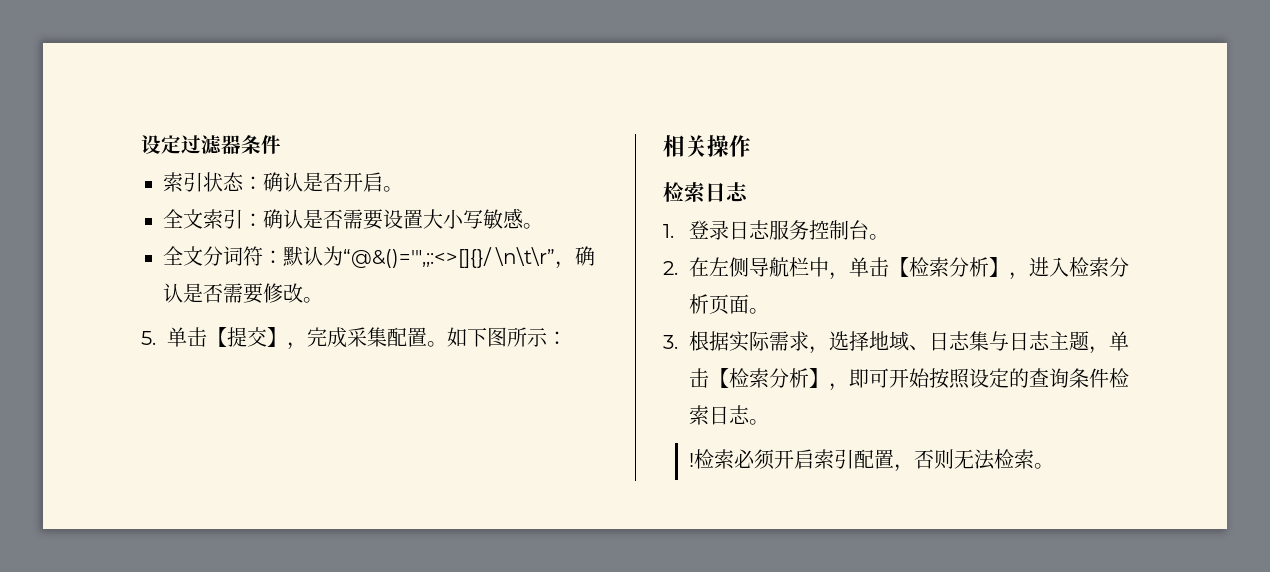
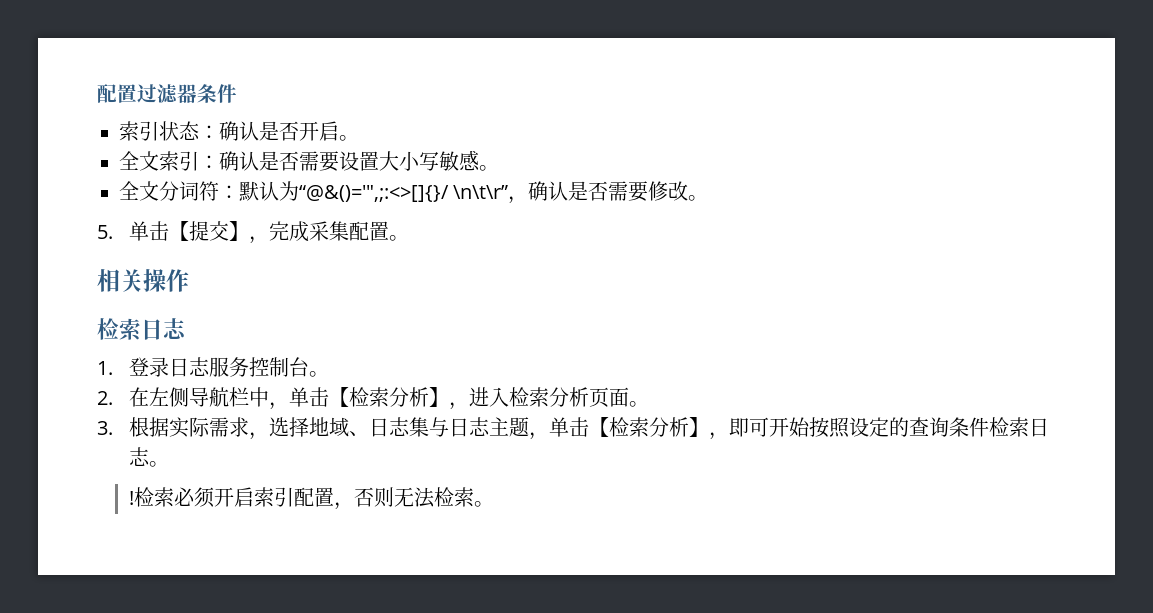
[141,135,181,154] 设定 -> [97,84,137,103] 配置
[446,327,567,347] 如下图所示： -> (409, 238) none

